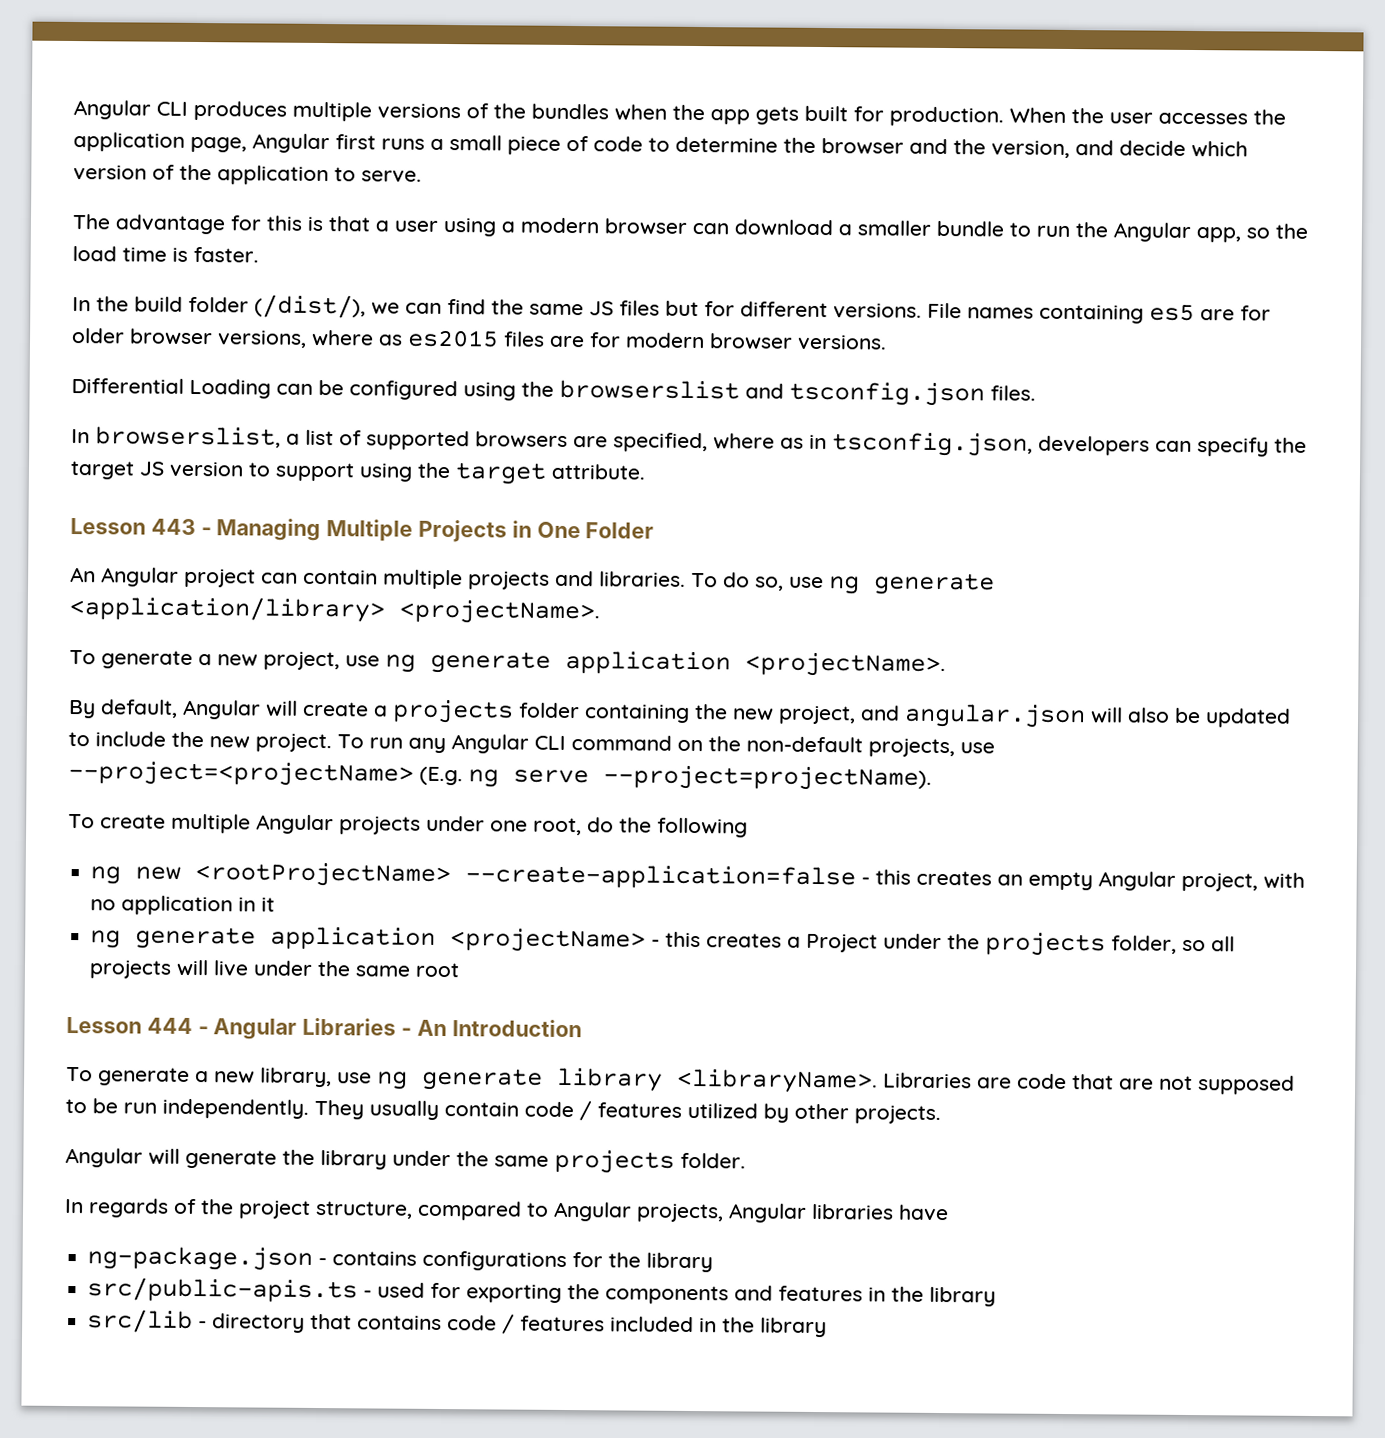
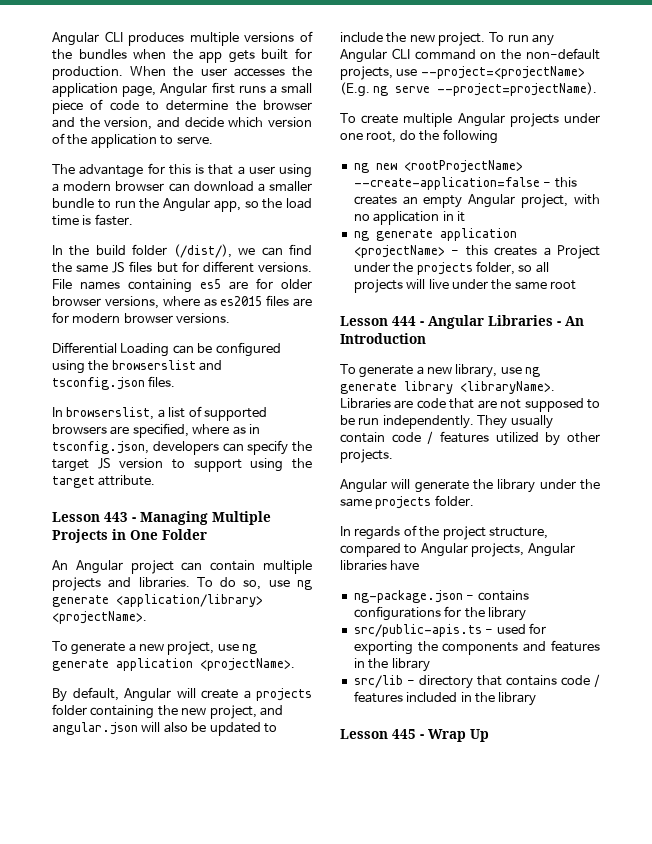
(828, 1327) none -> [340,729,489,742] // Lesson 445 - Wrap Up

